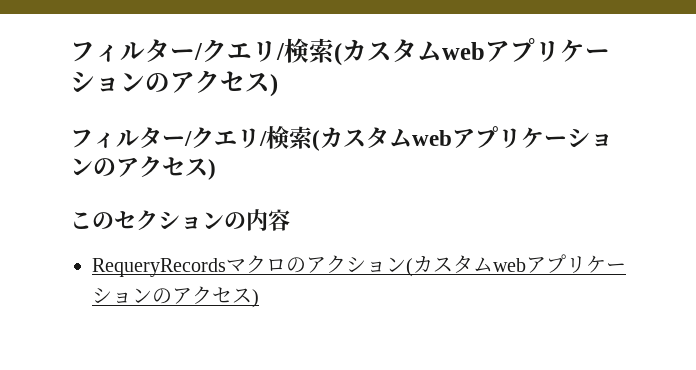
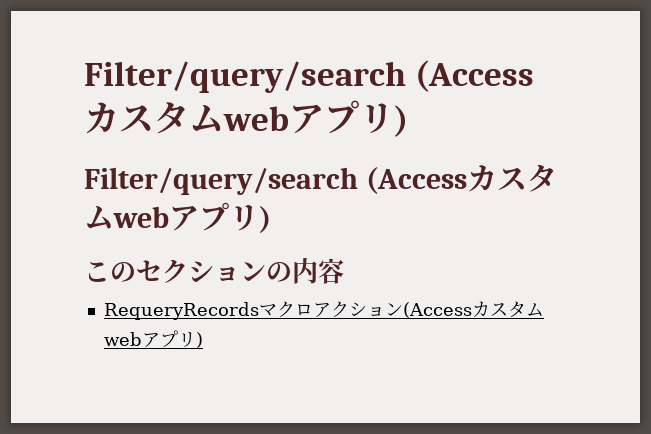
[70,38,610,66] [70,70,278,97] [70,126,613,151] [70,156,208,178] フィルター/クエリ/検索(カスタムwebアプリケーションのアクセス) // フィルター/クエリ/検索(カスタムwebアプリケーションのアクセス -> [84,60,535,93] [84,100,408,137] [84,164,558,195] [84,202,259,231] Filter/query/search (Accessカスタムwebアプリ) // Filter/query/search (Accessカスタムwebアプリ
[286,257,306,273] の -> (313, 310) none
[406,254,626,277] [92,286,252,304] (カスタムwebアプリケーションのアクセス -> [402,301,544,318] [103,330,196,348] (Accessカスタムwebアプリ

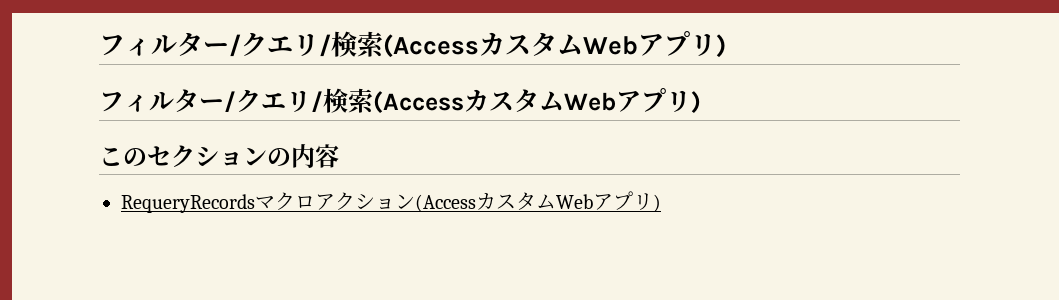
[84,60,535,93] [84,100,408,137] [84,164,558,195] [84,206,169,229] Filter/query/search (Accessカスタムwebアプリ) // Filter/query/search (Accessカスタムweb -> [99,31,726,58] [99,88,616,114] フィルター/クエリ/検索(AccessカスタムWebアプリ) // フィルター/クエリ/検索(AccessカスタムWeb
[103,332,142,346] web -> [556,194,593,209] Web

